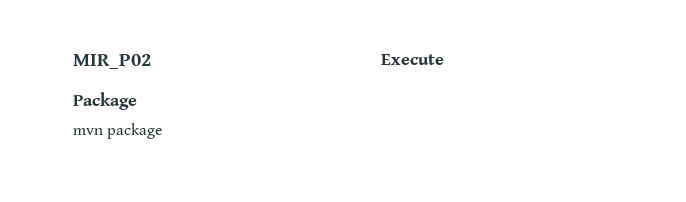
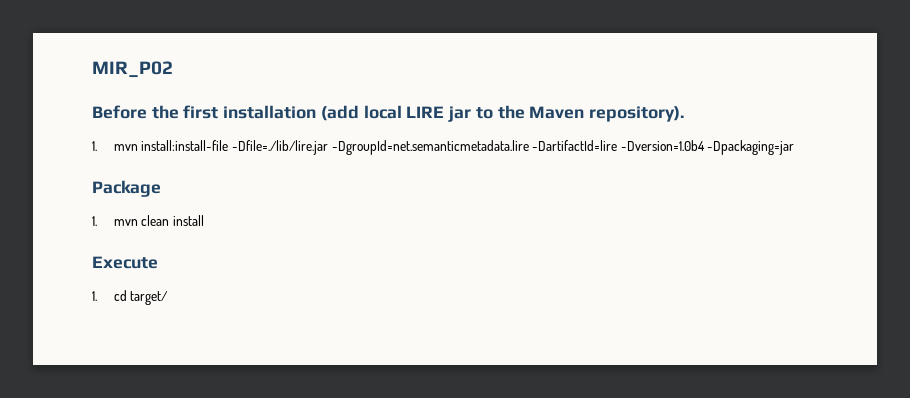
[73,92,137,110] [73,123,164,139] [381,54,444,65] Package // mvn package // Execute -> [92,105,684,122] [92,140,795,155] [92,180,161,197] [92,215,204,226] [92,256,158,269] [92,290,169,305] Before the first installation (add local LIRE jar to the Maven repository). // 1. mvn install:install-file -Dfile=./lib/lire.jar -DgroupId=net.semanticmetadata.lire -DartifactId=lire -Dversion=1.0b4 -Dpackaging=jar // Package // 1. mvn clean install // Execute // 1. cd target/

